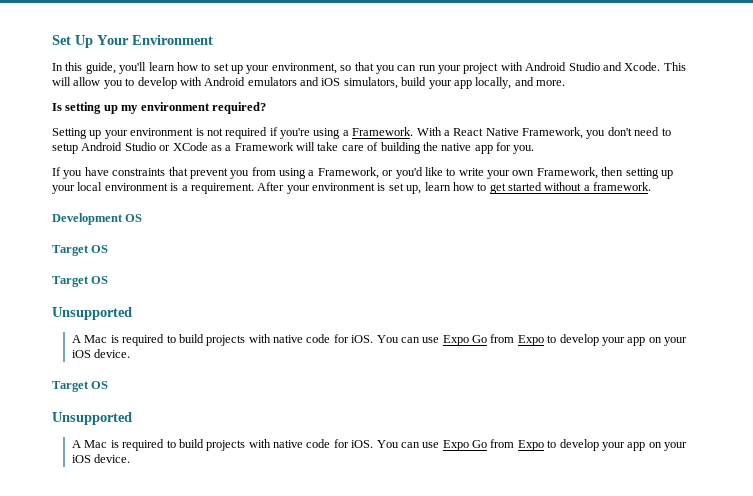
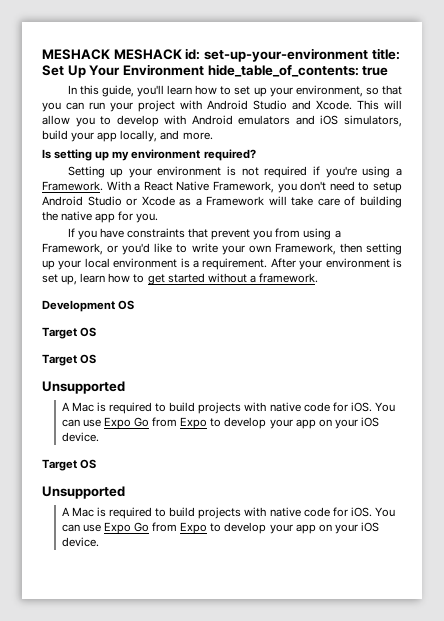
(52, 40) none -> [42,48,400,62] MESHACK MESHACK id: set-up-your-environment title:
(213, 40) none -> [207,64,389,77] hide_table_of_contents: true
[172,142,208,151] XCode -> [141,196,175,206] Xcode

